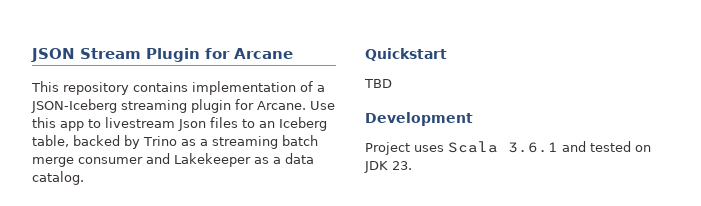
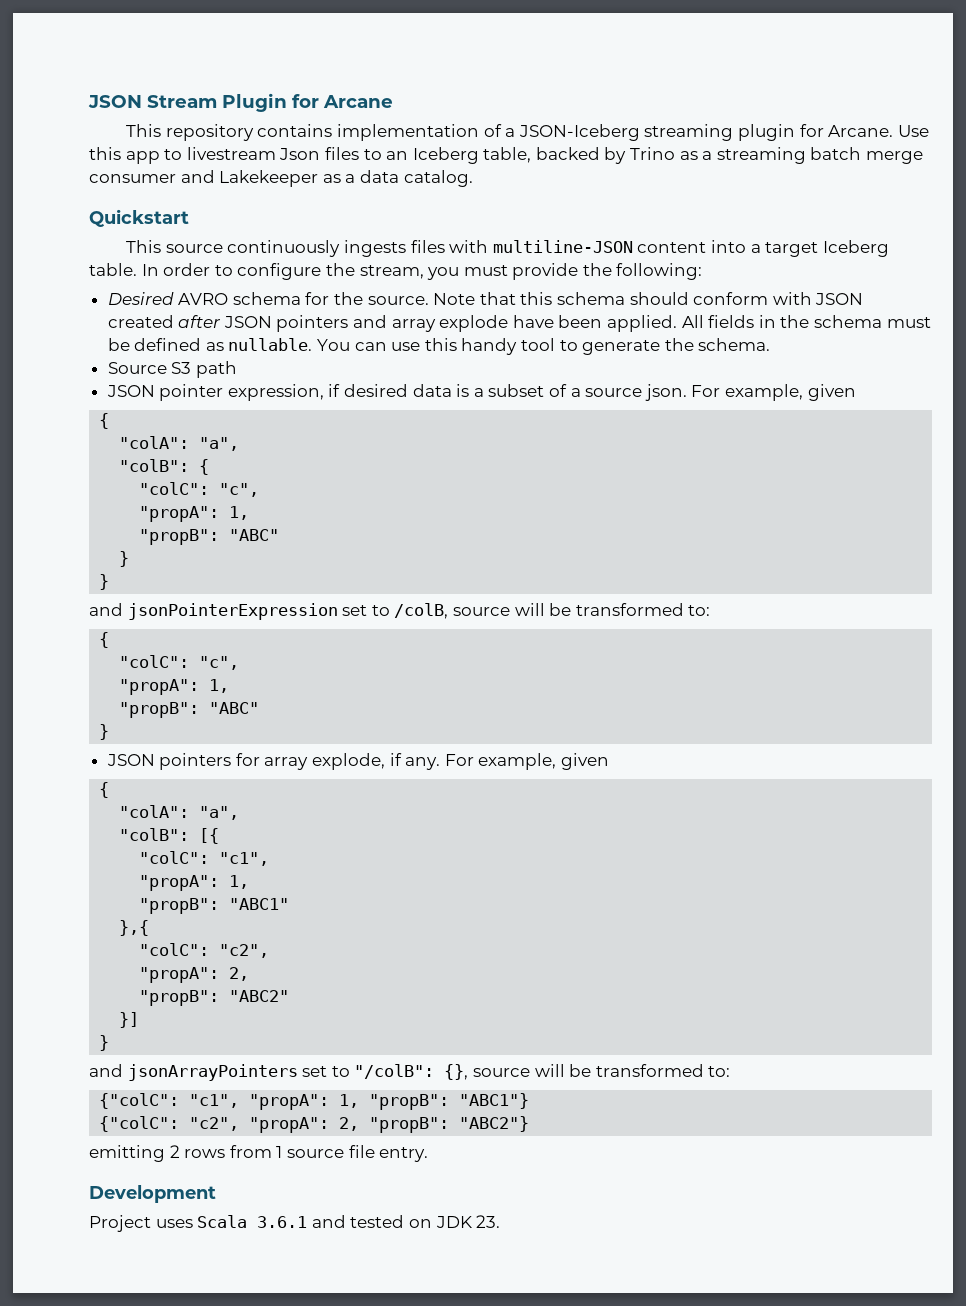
[364,79,392,88] TBD -> [126,240,889,257] [89,263,703,280] [107,292,864,305] [107,315,931,332] [107,338,771,355] [107,361,237,378] [106,384,856,401] [99,413,110,429] [119,436,240,451] [119,459,210,475] [139,482,260,497] [139,506,250,522] [139,529,280,545] [119,551,130,567] [99,574,110,590] [89,603,711,620] [99,632,110,648] [119,655,240,670] [119,679,230,695] [119,702,260,718] [99,724,110,740] [106,753,610,770] [99,782,110,798] [119,805,240,820] [119,828,220,844] [139,851,270,866] [139,875,250,891] [139,898,290,914] [119,920,150,936] [139,943,270,958] [139,967,250,983] [139,990,290,1006] [119,1012,140,1028] [99,1035,110,1051] [89,1064,731,1081] [99,1093,530,1110] [99,1116,530,1133] [89,1145,429,1162] This source continuously ingests files with multiline-JSON content into a target Iceberg table. In order to configure the stream, you must provide the following: // Desired AVRO schema for the source. Note that this schema should conform with JSON created after JSON pointers and array explode have been applied. All fields in the schema must be defined as nullable. You can use this handy tool to generate the schema. // Source S3 path // JSON pointer expression, if desired data is a subset of a source json. For example, given // { // "colA": "a", // "colB": { // "colC": "c", // "propA": 1, // "propB": "ABC" // } // } // and jsonPointerExpression set to /colB, source will be transformed to: // { // "colC": "c", // "propA": 1, // "propB": "ABC" // } // JSON pointers for array explode, if any. For example, given // { // "colA": "a", // "colB": [{ // "colC": "c1", // "propA": 1, // "propB": "ABC1" // },{ // "colC": "c2", // "propA": 2, // "propB": "ABC2" // }] // } // and jsonArrayPointers set to "/colB": {}, source will be transformed to: // {"colC": "c1", "propA": 1, "propB": "ABC1"} // {"colC": "c2", "propA": 2, "propB": "ABC2"} // emitting 2 rows from 1 source file entry.

